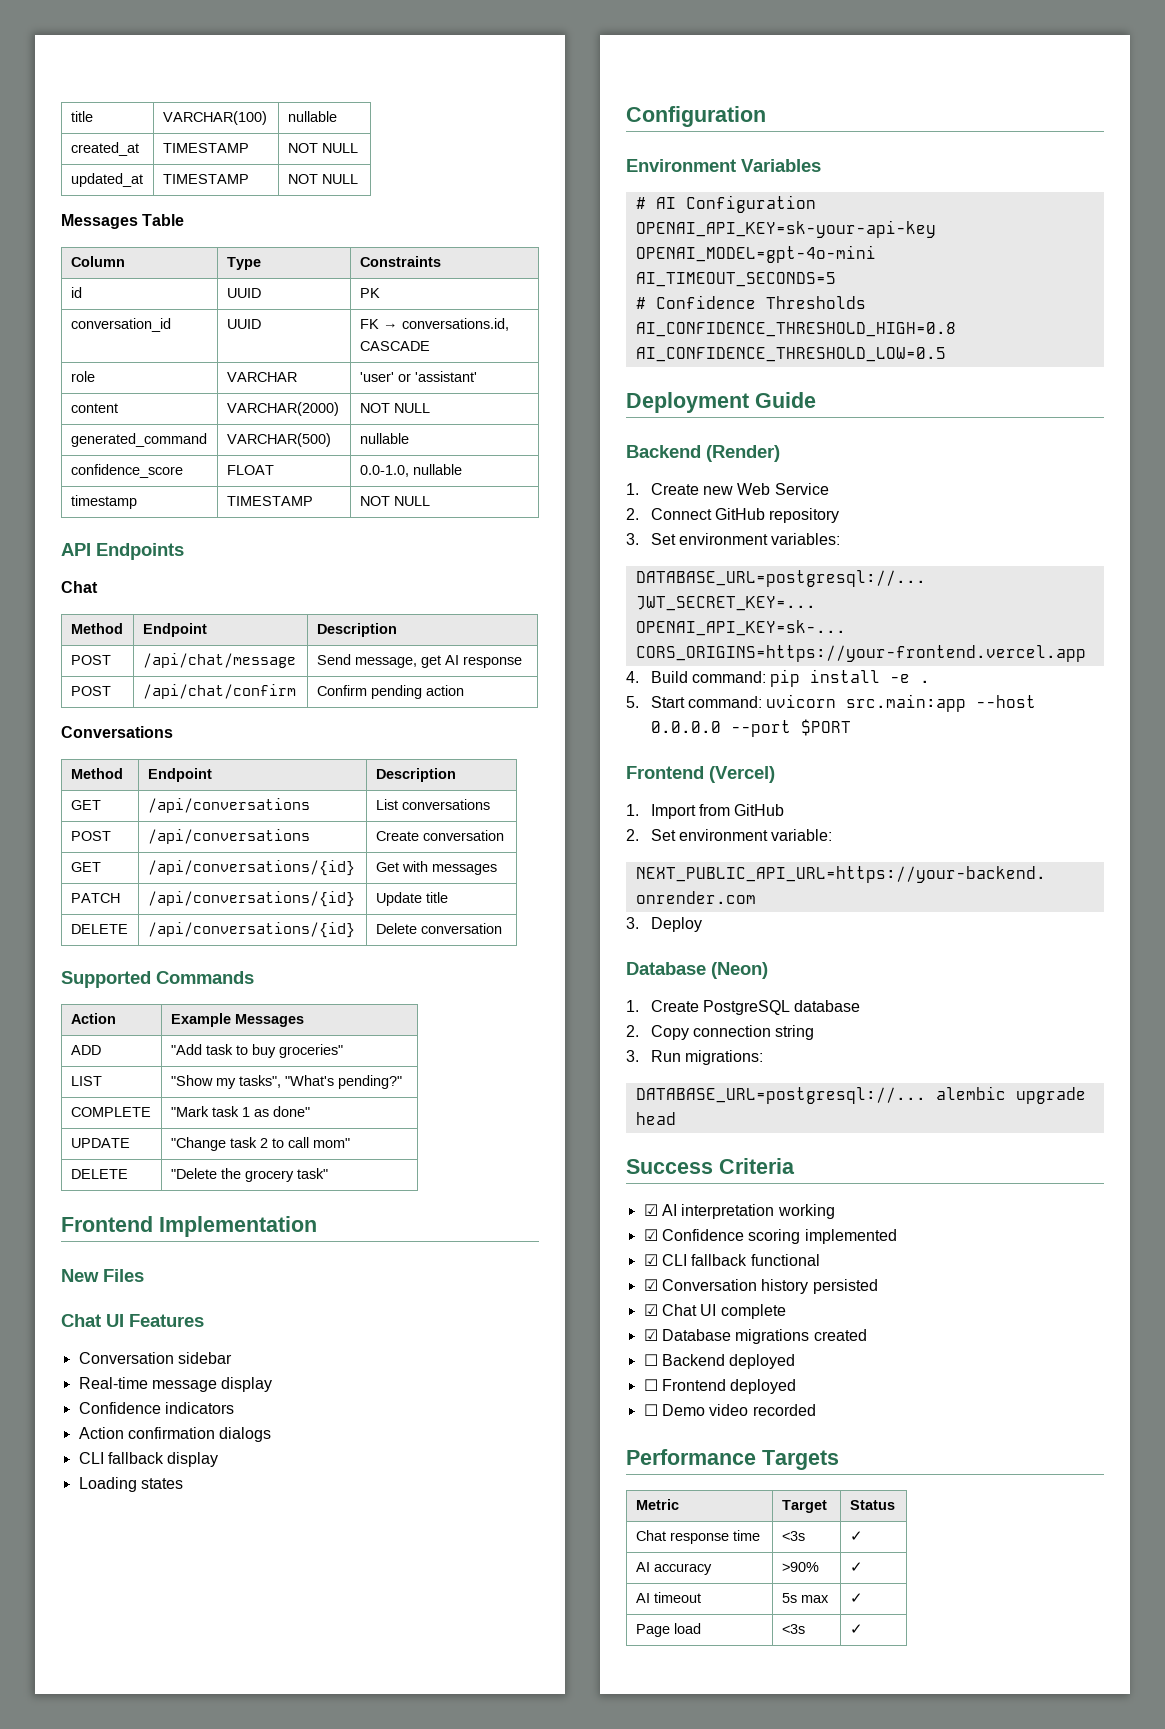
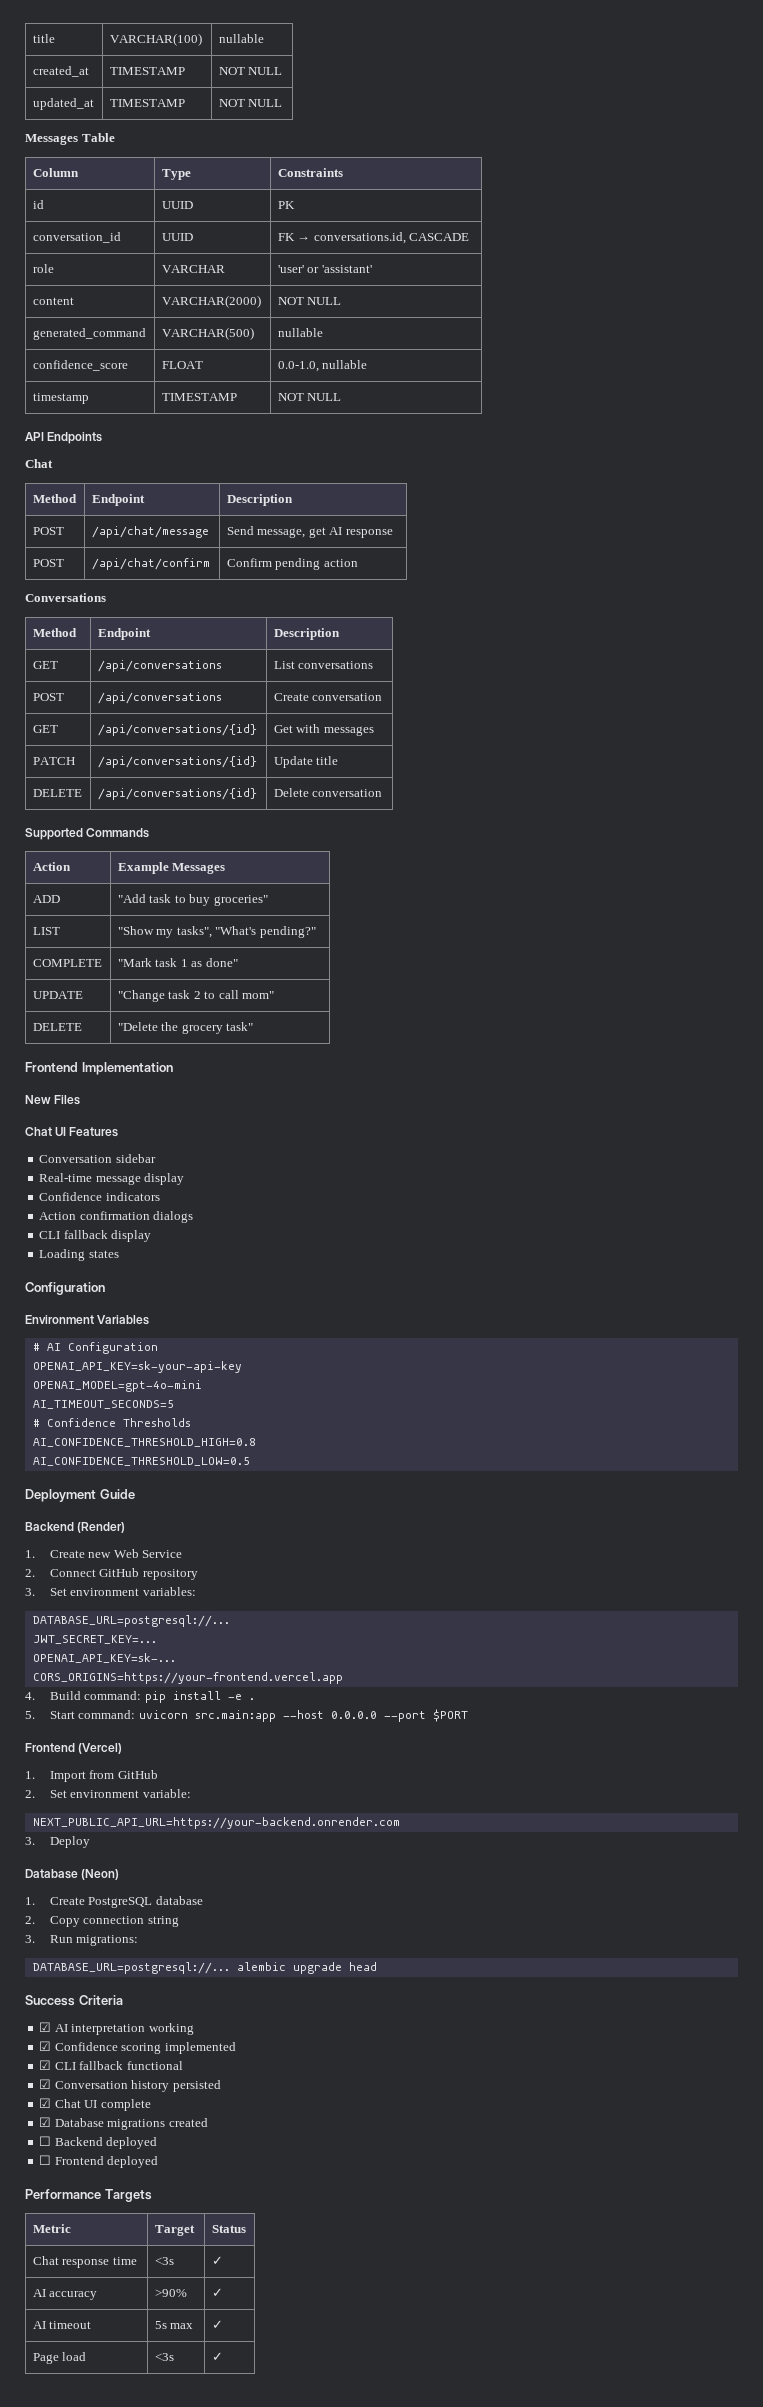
[643,1404,816,1416] // ☐ Demo video recorded -> (159, 2162) none

